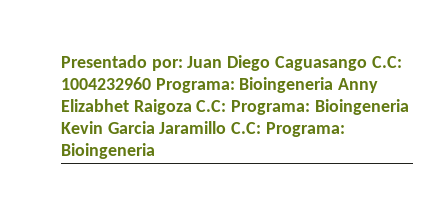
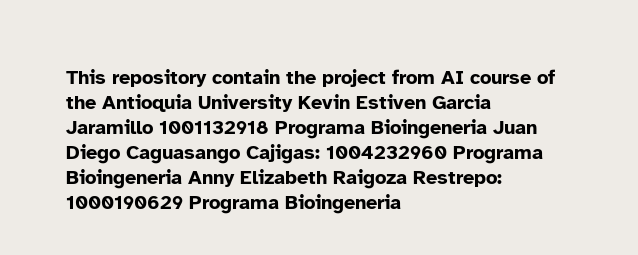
[61,55,402,71] [61,77,379,93] [61,99,409,115] [61,121,345,137] Presentado por: Juan Diego Caguasango C.C: 1004232960 Programa: Bioingeneria Anny Elizabhet Raigoza C.C: Programa: Bioingeneria Kevin Garcia Jaramillo C.C: Programa: -> [66,69,555,87] [66,94,491,112] [66,119,537,139] [66,144,543,164] [66,169,502,189] [66,196,279,214] This repository contain the project from AI course of the Antioquia University Kevin Estiven Garcia Jaramillo 1001132918 Programa Bioingeneria Juan Diego Caguasango Cajigas: 1004232960 Programa Bioingeneria Anny Elizabeth Raigoza Restrepo: 1000190629 Programa

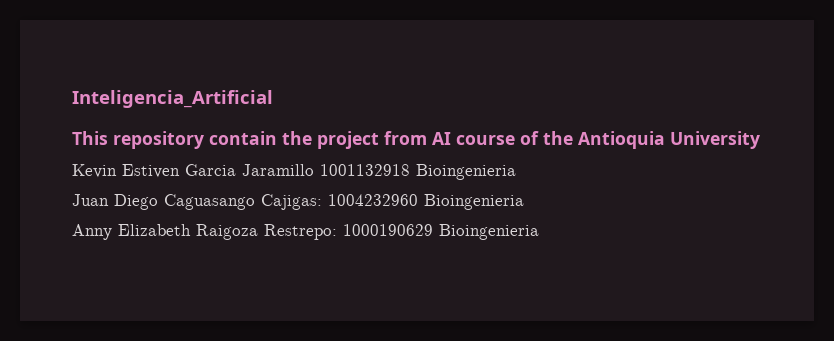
(66, 76) none -> [72,90,273,108] Inteligencia_Artificial //
(293, 103) none -> (760, 140) //
[275,119,487,139] Programa Bioingeneria -> [416,164,516,180] Bioingenieria //
[453,146,543,164] [66,169,182,189] Programa Bioingeneria -> [424,194,524,210] Bioingenieria //
[189,194,401,214] Programa Bioingeneria -> [439,224,539,240] Bioingenieria

